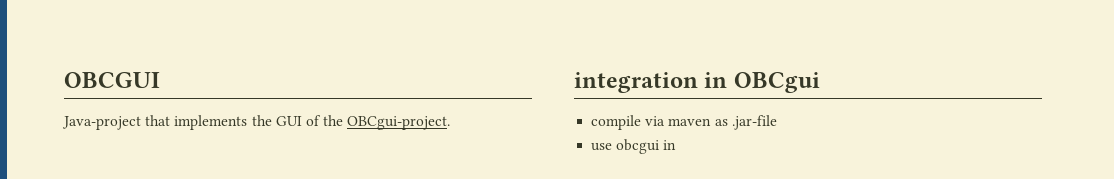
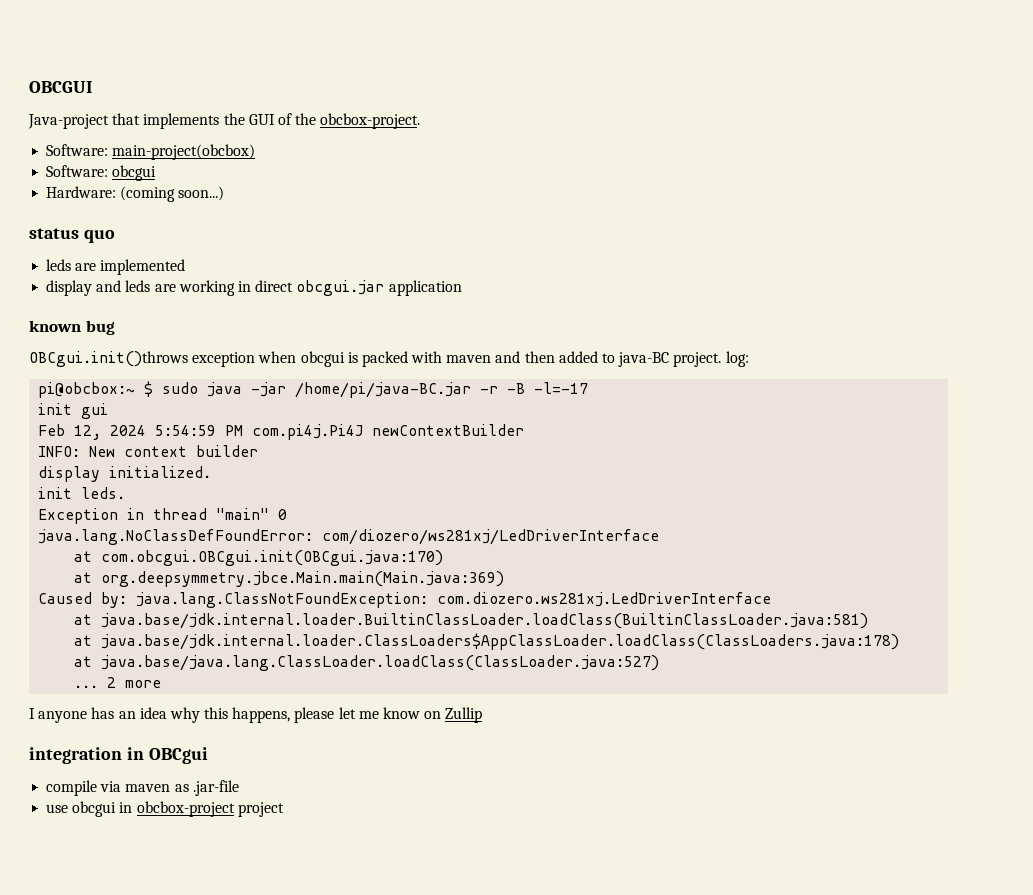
[347,116,451,130] OBCgui-project. -> [320,113,421,129] [46,144,256,160] [46,165,157,181] [46,186,225,202] [29,228,115,243] [46,259,186,275] [46,280,462,296] [29,320,115,335] [29,351,749,367] [38,381,589,398] [38,403,109,419] [38,424,525,440] [38,445,259,457] [38,466,212,482] [38,487,126,499] [38,508,288,524] [38,529,660,545] [74,550,444,566] [74,571,505,587] [38,592,772,608] [74,613,869,629] [74,633,900,650] [74,655,660,671] [74,677,162,688] [29,707,483,723] obcbox-project. // Software: main-project(obcbox) // Software: obcgui // Hardware: (coming soon...) // status quo // leds are implemented // display and leds are working in direct obcgui.jar application // known bug // OBCgui.init()throws exception when obcgui is packed with maven and then added to java-BC project. log: // pi@obcbox:~ $ sudo java -jar /home/pi/java-BC.jar -r -B -l=-17 // init gui // Feb 12, 2024 5:54:59 PM com.pi4j.Pi4J newContextBuilder // INFO: New context builder // display initialized. // init leds. // Exception in thread "main" 0 // java.lang.NoClassDefFoundError: com/diozero/ws281xj/LedDriverInterface // at com.obcgui.OBCgui.init(OBCgui.java:170) // at org.deepsymmetry.jbce.Main.main(Main.java:369) // Caused by: java.lang.ClassNotFoundException: com.diozero.ws281xj.LedDriverInterface // at java.base/jdk.internal.loader.BuiltinClassLoader.loadClass(BuiltinClassLoader.java:581) // at java.base/jdk.internal.loader.ClassLoaders$AppClassLoader.loadClass(ClassLoaders.java:178) // at java.base/java.lang.ClassLoader.loadClass(ClassLoader.java:527) // ... 2 more // I anyone has an idea why this happens, please let me know on Zullip
(677, 145) none -> [136,801,284,817] obcbox-project project

